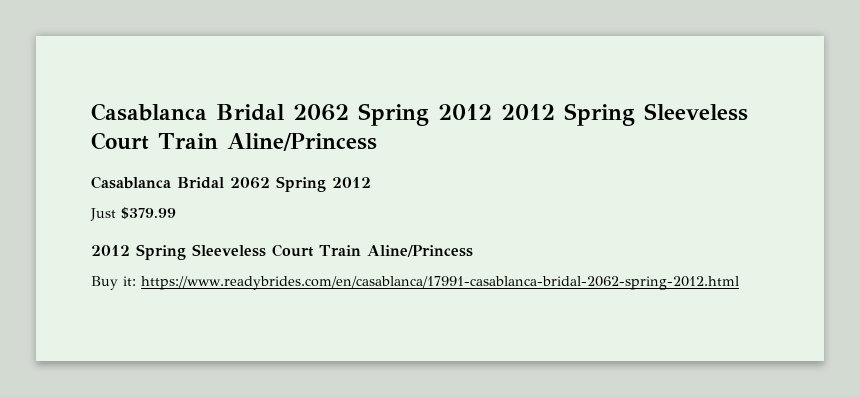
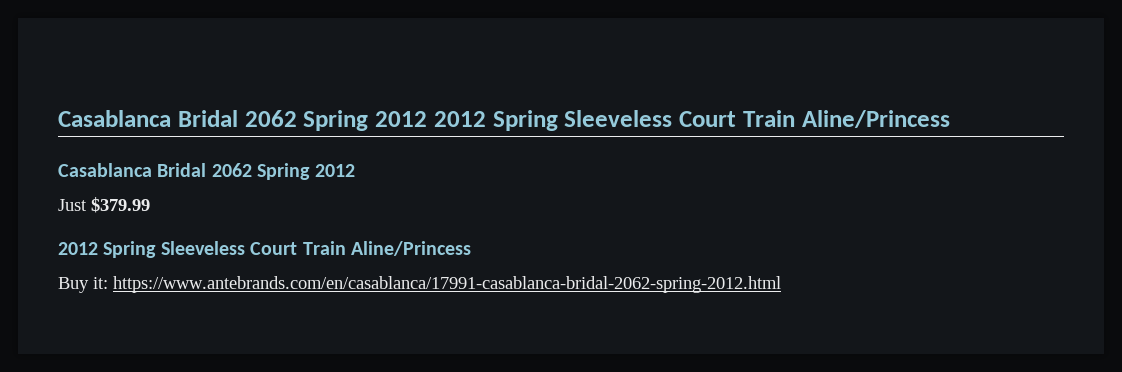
[141,276,739,290] https://www.readybrides.com/en/casablanca/17991-casablanca-bridal-2062-spring-2012.html -> [113,276,781,293] https://www.antebrands.com/en/casablanca/17991-casablanca-bridal-2062-spring-2012.html

